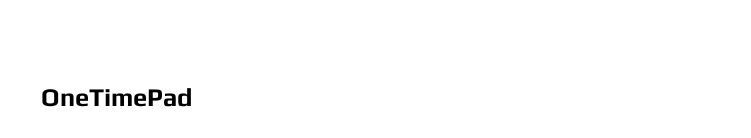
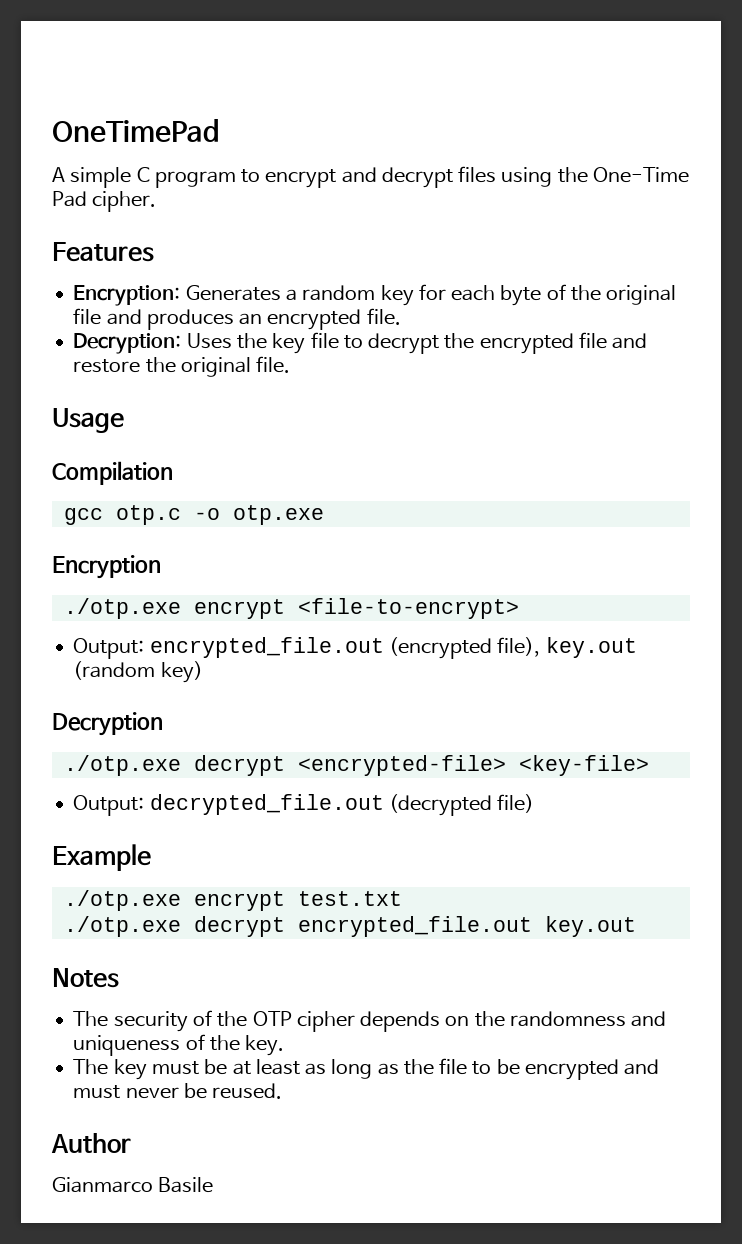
(193, 97) none -> [52,166,689,188] [52,191,157,212] [52,242,154,262] [73,284,677,306] [73,308,401,330] [73,332,648,354] [73,356,291,377] [52,408,124,433] [52,461,173,485] [63,505,324,525] [52,555,161,579] [63,598,519,619] [73,637,637,659] [73,661,203,683] [52,712,163,736] [63,755,649,776] [73,794,535,816] [52,844,151,871] [63,890,402,911] [63,916,636,937] [52,968,119,988] [73,1010,667,1032] [73,1034,285,1056] [73,1058,660,1080] [73,1083,283,1099] [51,1133,131,1153] [52,1177,214,1193] // A simple C program to encrypt and decrypt files using the One-Time Pad cipher. // Features // Encryption: Generates a random key for each byte of the original file and produces an encrypted file. // Decryption: Uses the key file to decrypt the encrypted file and restore the original file. // Usage // Compilation // gcc otp.c -o otp.exe // Encryption // ./otp.exe encrypt <file-to-encrypt> // Output: encrypted_file.out (encrypted file), key.out (random key) // Decryption // ./otp.exe decrypt <encrypted-file> <key-file> // Output: decrypted_file.out (decrypted file) // Example // ./otp.exe encrypt test.txt // ./otp.exe decrypt encrypted_file.out key.out // Notes // The security of the OTP cipher depends on the randomness and uniqueness of the key. // The key must be at least as long as the file to be encrypted and must never be reused. // Author // Gianmarco Basile

